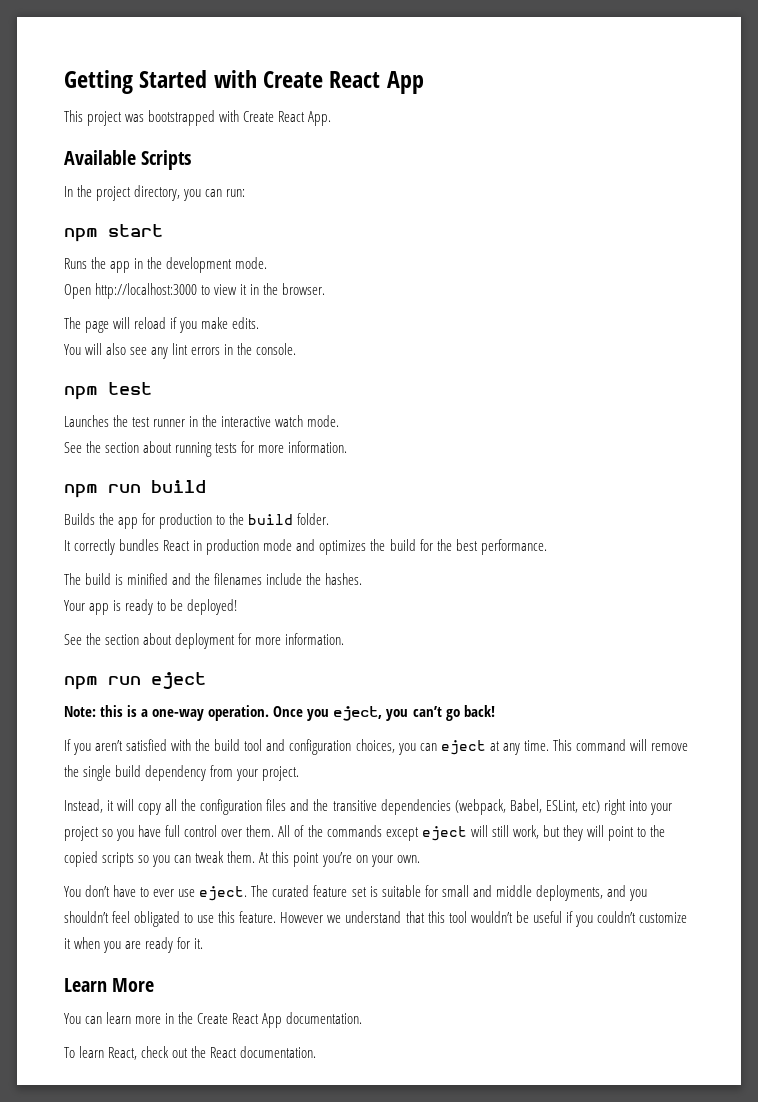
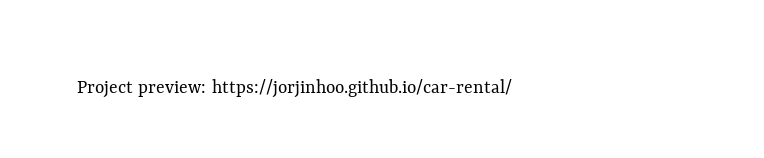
[64,70,424,94] [64,110,332,126] [64,150,192,170] [64,185,246,201] [64,224,163,242] [64,257,268,273] [64,283,326,299] [64,317,260,333] [64,343,297,359] [64,382,152,400] [64,415,340,427] [64,441,348,457] [64,480,206,498] [64,513,330,529] [64,539,547,555] [64,573,363,585] [64,599,238,615] [64,633,345,649] [64,672,206,690] [64,705,495,721] [64,739,688,755] [64,765,300,781] [64,799,672,815] [64,825,666,841] [64,851,420,867] [64,885,647,901] [64,911,687,927] [64,937,204,953] [64,978,155,992] [64,1012,363,1028] [64,1046,317,1060] Getting Started with Create React App // This project was bootstrapped with Create React App. // Available Scripts // In the project directory, you can run: // npm start // Runs the app in the development mode. // Open http://localhost:3000 to view it in the browser. // The page will reload if you make edits. // You will also see any lint errors in the console. // npm test // Launches the test runner in the interactive watch mode. // See the section about running tests for more information. // npm run build // Builds the app for production to the build folder. // It correctly bundles React in production mode and optimizes the build for the best performance. // The build is minified and the filenames include the hashes. // Your app is ready to be deployed! // See the section about deployment for more information. // npm run eject // Note: this is a one-way operation. Once you eject, you can’t go back! // If you aren’t satisfied with the build tool and configuration choices, you can eject at any time. This command will remove the single build dependency from your project. // Instead, it will copy all the configuration files and the transitive dependencies (webpack, Babel, ESLint, etc) right into your project so you have full control over them. All of the commands except eject will still work, but they will point to the copied scripts so you can tweak them. At this point you’re on your own. // You don’t have to ever use eject. The curated feature set is suitable for small and middle deployments, and you shouldn’t feel obligated to use this feature. However we understand that this tool wouldn’t be useful if you couldn’t customize it when you are ready for it. // Learn More // You can learn more in the Create React App documentation. // To learn React, check out the React documentation. -> [77,79,512,98] Project preview: https://jorjinhoo.github.io/car-rental/

